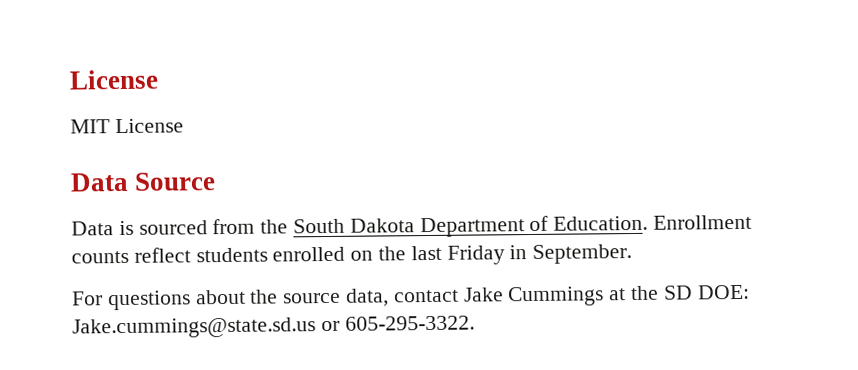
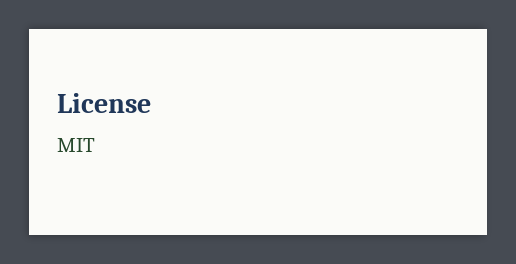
[114,118,184,134] [70,172,217,192] [71,214,753,238] [71,244,633,265] [72,284,750,311] [72,315,475,339] License // Data Source // Data is sourced from the South Dakota Department of Education. Enrollment counts reflect students enrolled on the last Friday in September. // For questions about the source data, contact Jake Cummings at the SD DOE: Jake.cummings@state.sd.us or 605-295-3322. -> (95, 145) none

